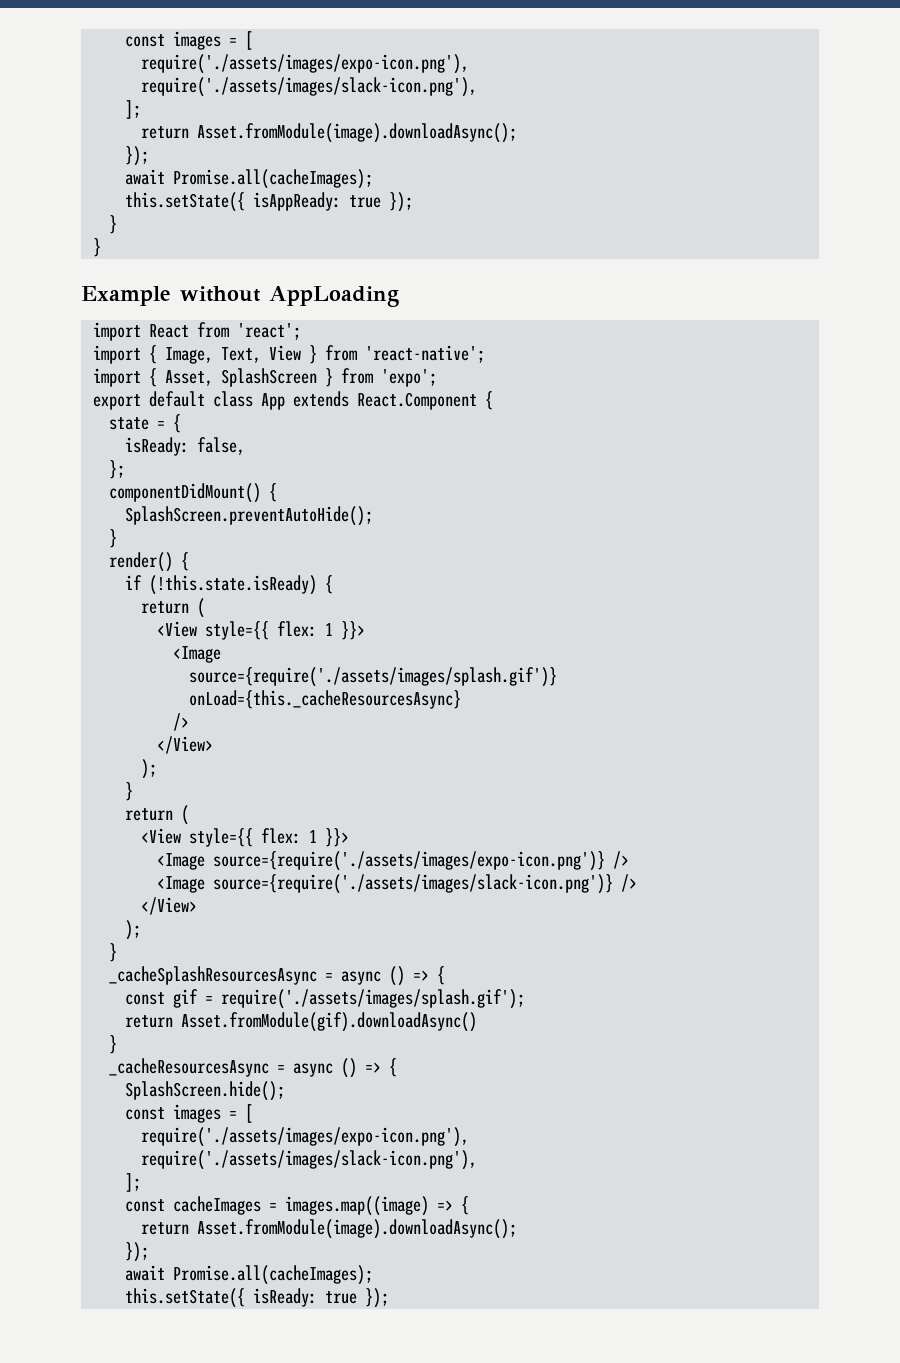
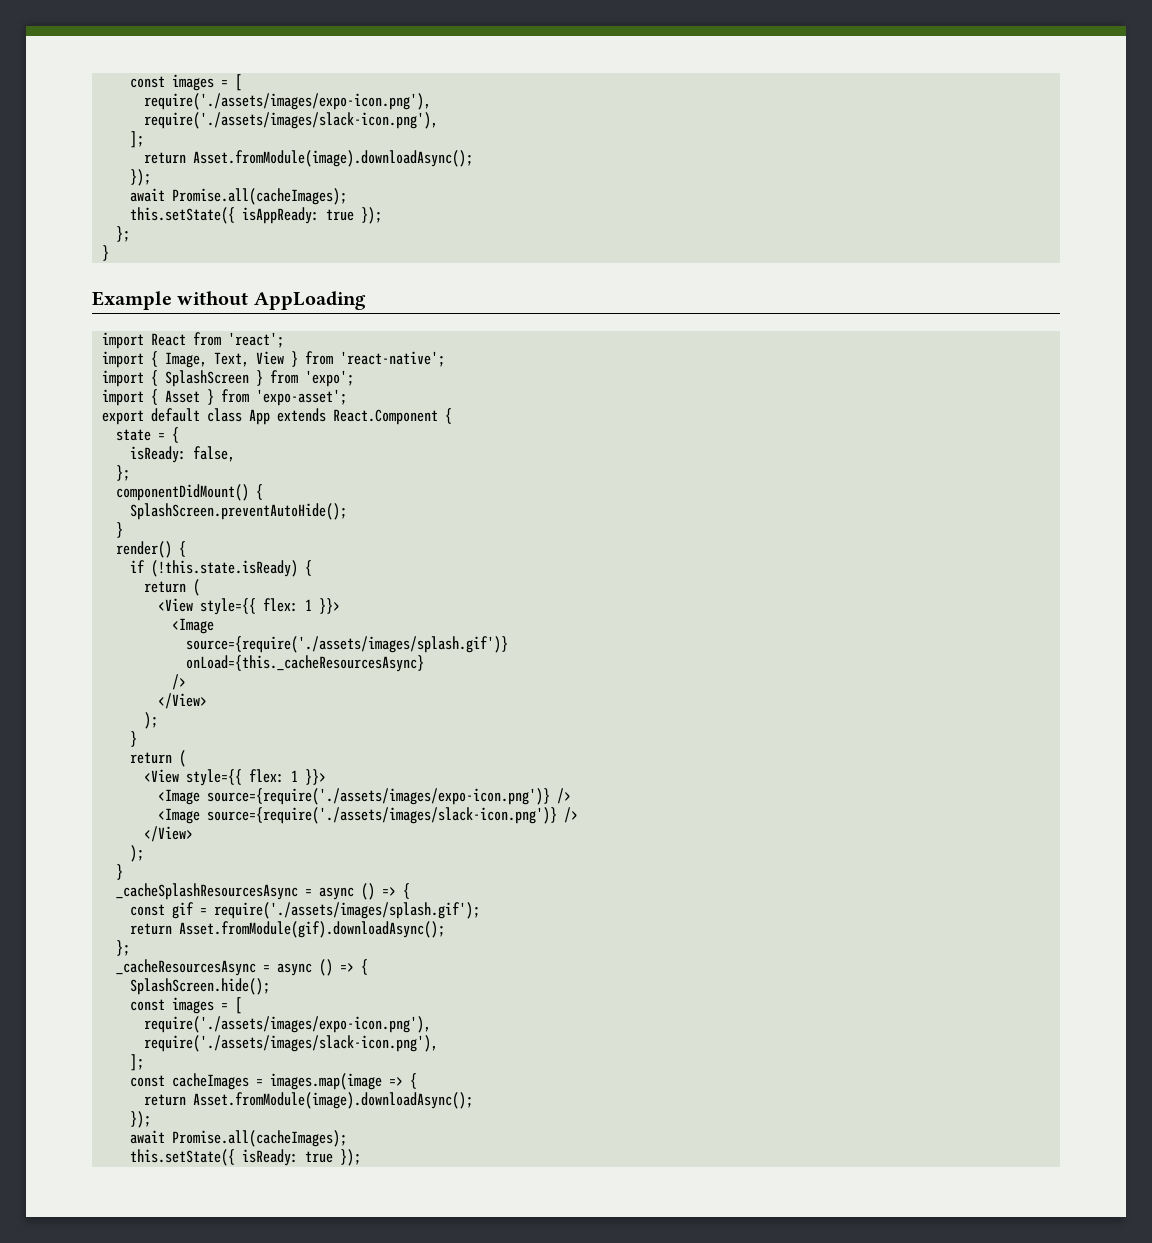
[109,215,117,234] } -> [116,226,131,242] };
[165,370,213,386] Asset, -> (159, 378) none
(437, 378) none -> [102,389,348,406] // import { Asset } from 'expo-asset';
[181,1012,477,1032] [109,1035,117,1054] Asset.fromModule(gif).downloadAsync() // } -> [179,921,446,938] [116,940,131,956] Asset.fromModule(gif).downloadAsync(); // };
[285,1196,429,1216] images.map((image) -> [270,1073,383,1090] images.map(image

